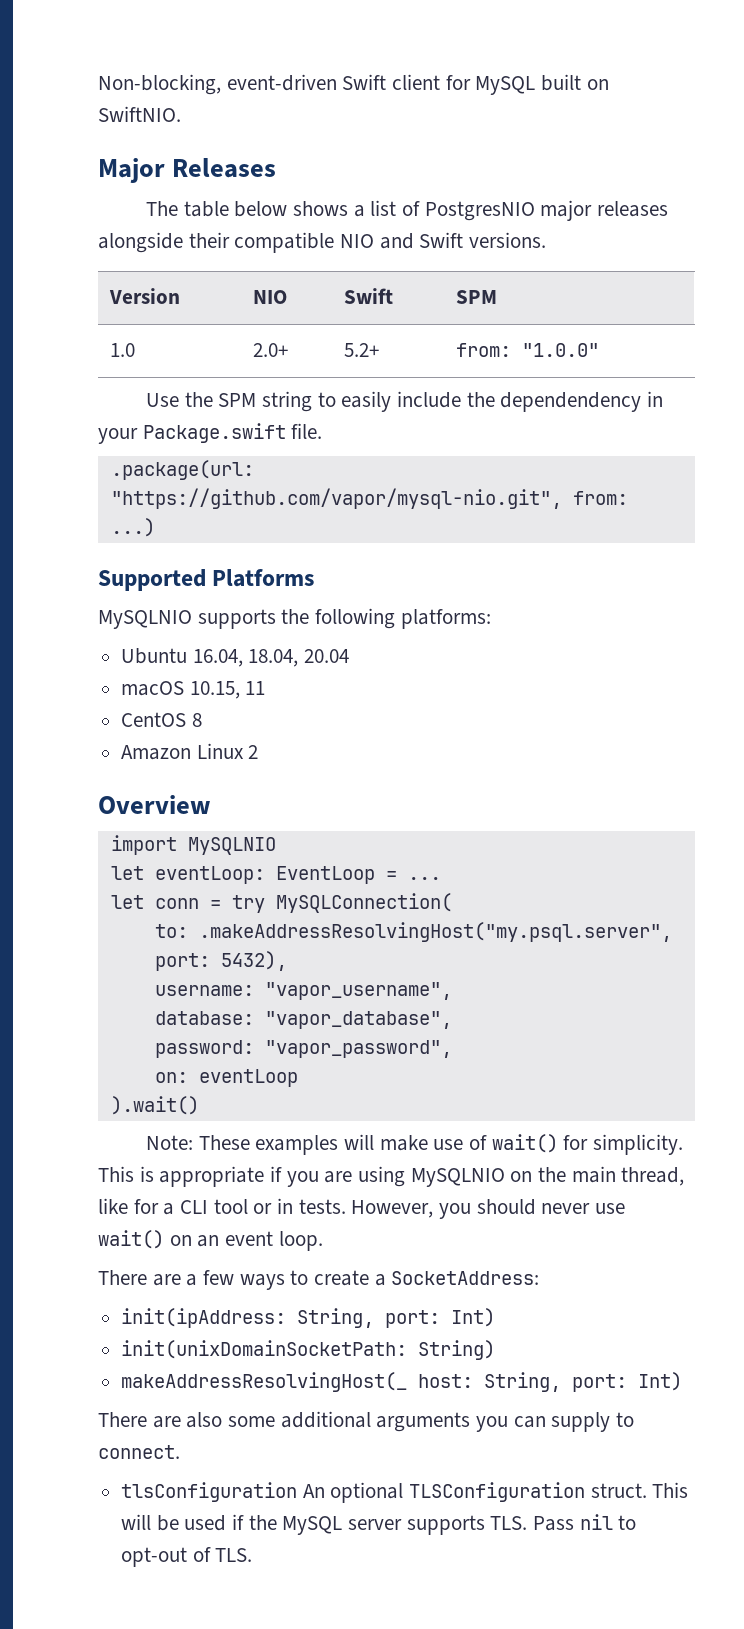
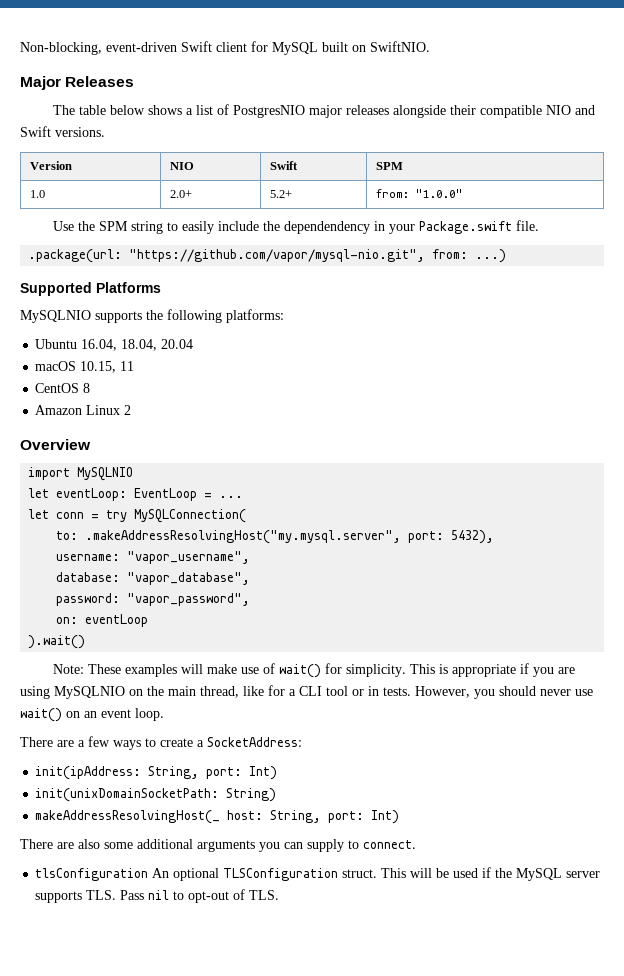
[198,922,672,942] .makeAddressResolvingHost("my.psql.server", -> [85,530,402,544] .makeAddressResolvingHost("my.mysql.server",

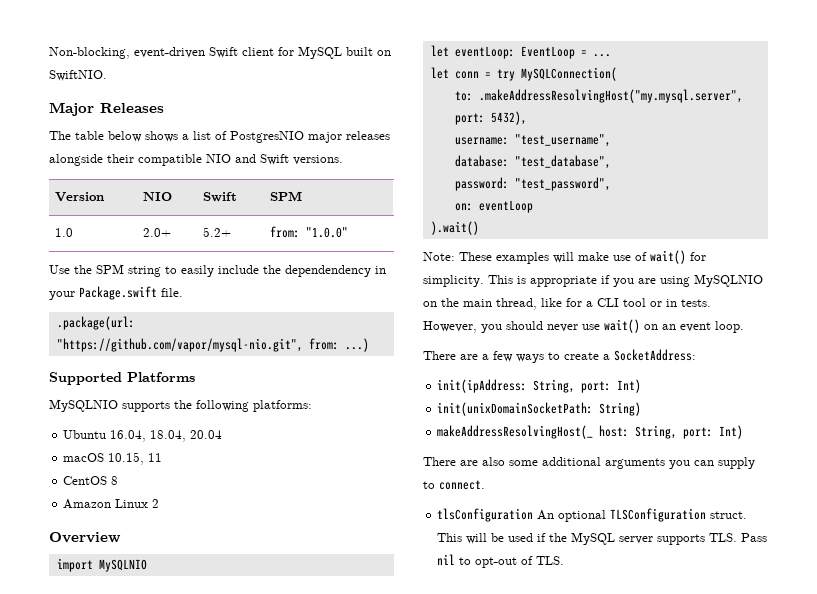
[127,551,251,564] "vapor_username", -> [514,134,611,147] "test_username",
[127,572,251,585] "vapor_database", -> [514,155,611,169] "test_database",
[127,593,251,606] "vapor_password", -> [514,177,611,191] "test_password",

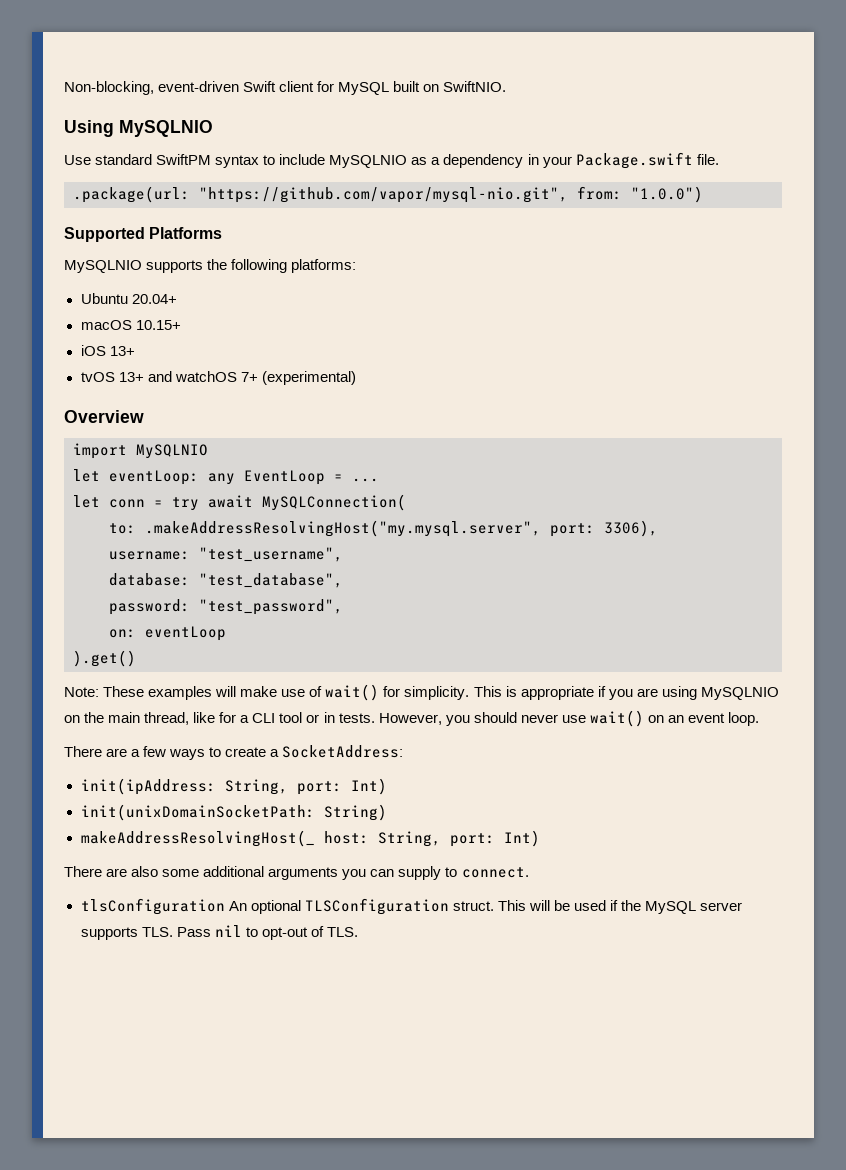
[49,102,164,116] [49,131,390,143] [49,154,343,166] [54,192,104,202] [142,192,172,201] [202,192,237,202] [269,191,302,201] [54,228,73,237] [142,228,171,237] [202,227,231,237] [269,226,348,238] [49,264,371,277] Major Releases // The table below shows a list of PostgresNIO major releases alongside their compatible NIO and Swift versions. // Version | NIO | Swift | SPM // 1.0 | 2.0+ | 5.2+ | from: "1.0.0" // Use the SPM string to easily include the dependendency -> [64,120,213,137] [64,154,524,168] Using MySQLNIO // Use standard SwiftPM syntax to include MySQLNIO as a dependency
[344,338,369,352] ...) -> [631,186,703,203] "1.0.0")
[110,430,223,442] [63,452,163,465] [63,476,119,485] [63,499,160,509] 16.04, 18.04, 20.04 // macOS 10.15, 11 // CentOS 8 // Amazon Linux 2 -> [131,294,177,304] [80,320,181,330] [80,345,135,356] [80,371,356,385] 20.04+ // macOS 10.15+ // iOS 13+ // tvOS 13+ and watchOS 7+ (experimental)
(515, 52) none -> [208,473,235,485] any
(515, 75) none -> [208,495,253,508] await
[490,111,527,125] 5432), -> [604,520,658,537] 3306),
[430,221,479,235] ).wait() -> [73,650,136,667] ).get()

